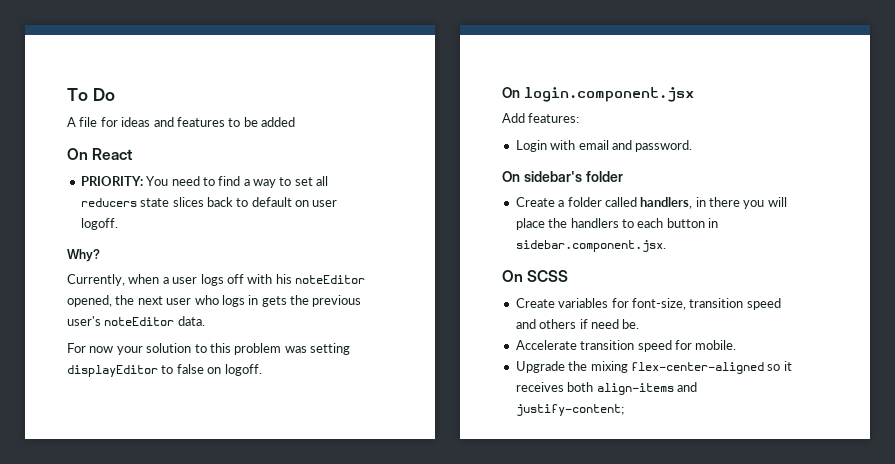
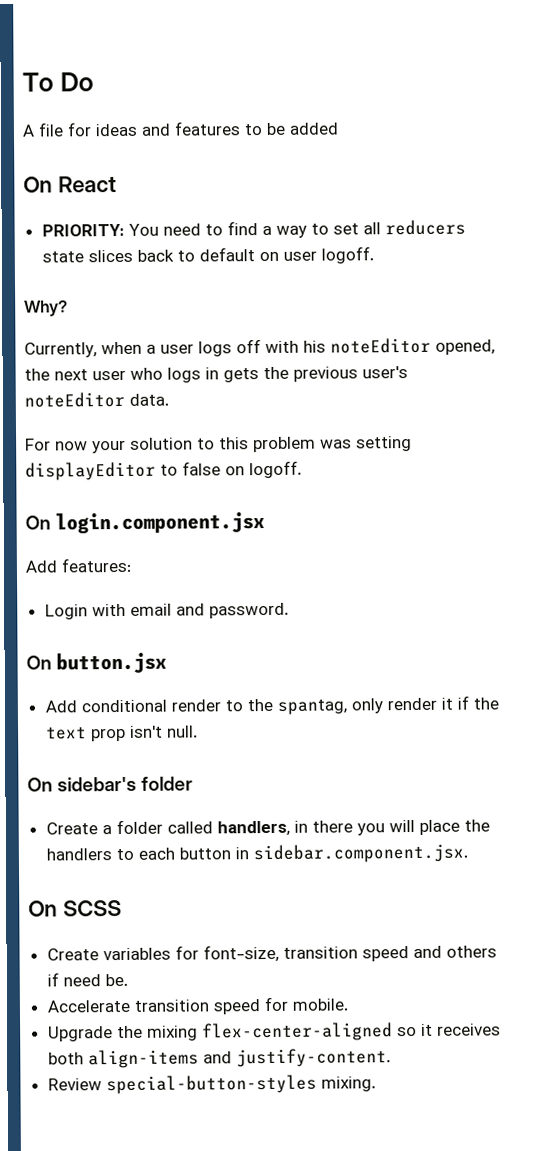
(693, 146) none -> [26,652,168,674] [44,695,499,715] [45,725,198,742] // On button.jsx // Add conditional render to the spantag, only render it if the text prop isn't null.
[515,404,624,416] justify-content; -> [235,1048,391,1068] [47,1074,376,1095] justify-content. // Review special-button-styles mixing.

